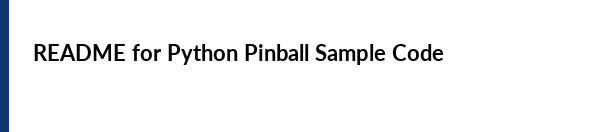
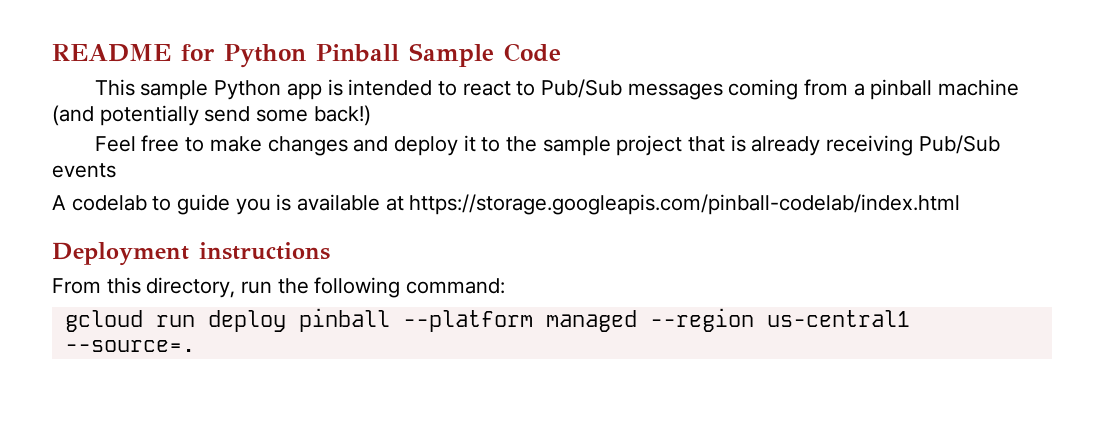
(444, 52) none -> [94,79,1019,100] [52,105,371,126] [94,135,1000,156] [52,163,116,178] [52,194,961,215] [52,242,330,266] [52,277,506,298] [64,308,910,332] [64,340,195,352] // This sample Python app is intended to react to Pub/Sub messages coming from a pinball machine (and potentially send some back!) // Feel free to make changes and deploy it to the sample project that is already receiving Pub/Sub events // A codelab to guide you is available at https://storage.googleapis.com/pinball-codelab/index.html // Deployment instructions // From this directory, run the following command: // gcloud run deploy pinball --platform managed --region us-central1 --source=.

